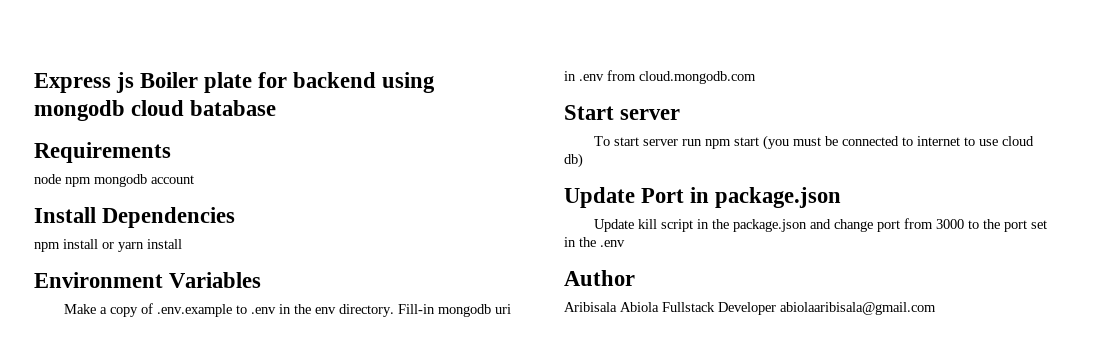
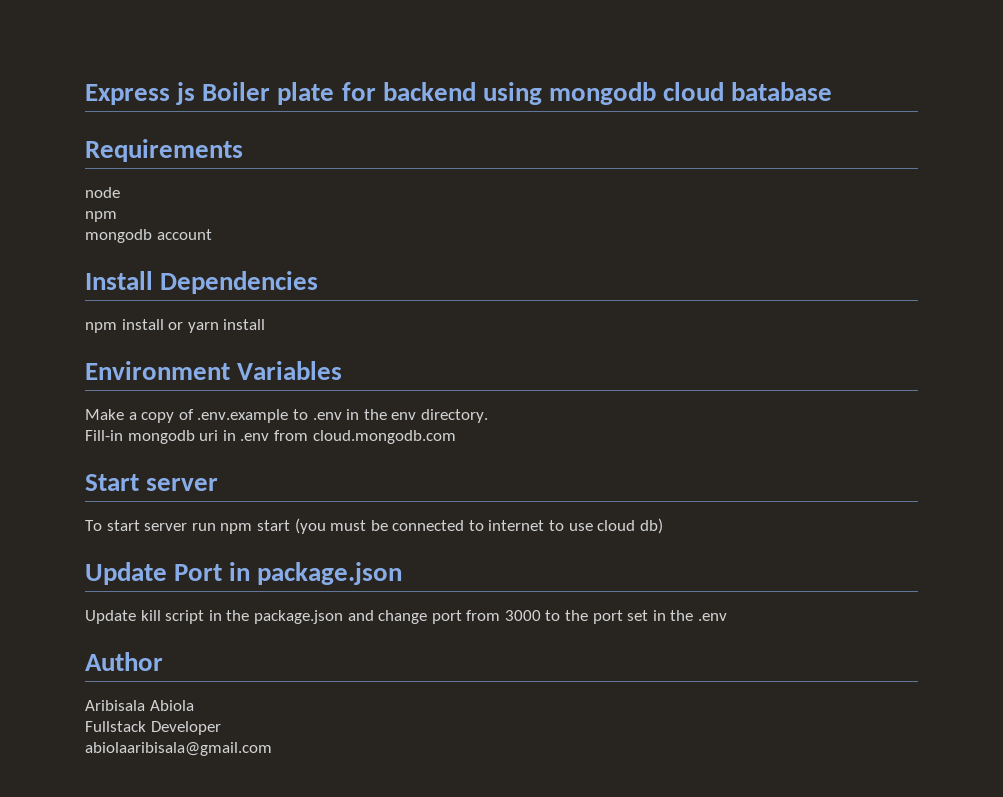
[65,177,91,187] npm -> [85,211,117,222] // npm //
(395, 310) none -> (488, 416) //
(659, 307) none -> (194, 705) //
(776, 308) none -> (221, 728) //

